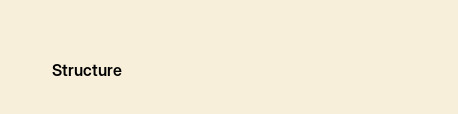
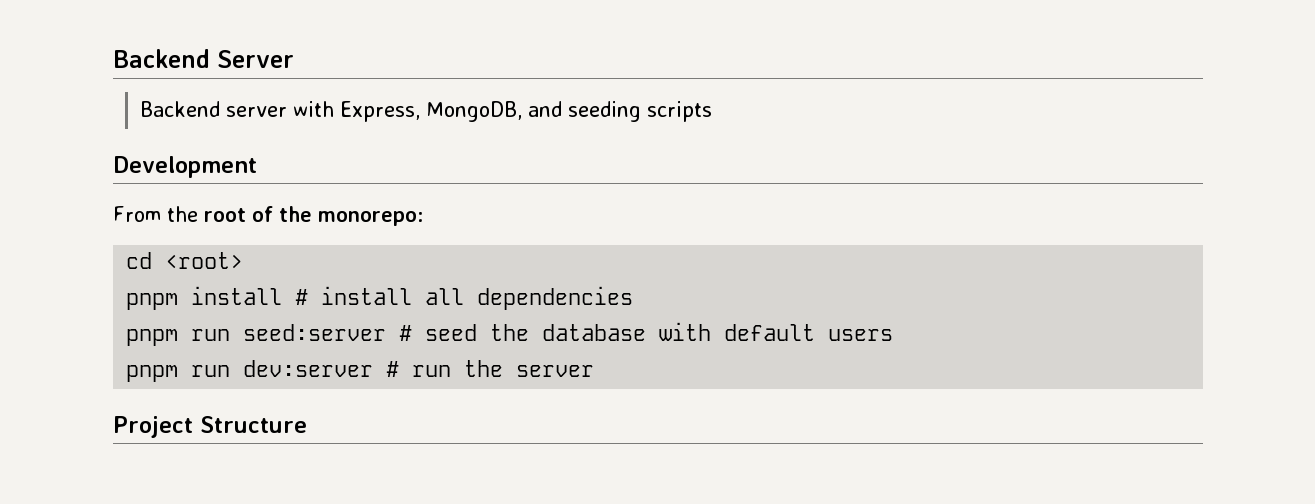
(52, 70) none -> [113,49,294,68] [140,101,713,122] [113,156,257,178] [113,206,423,226] [126,252,244,269] [126,286,634,310] [126,322,894,346] [126,360,595,382] [113,416,193,438] Backend Server // Backend server with Express, MongoDB, and seeding scripts // Development // From the root of the monorepo: // cd <root> // pnpm install # install all dependencies // pnpm run seed:server # seed the database with default users // pnpm run dev:server # run the server // Project

